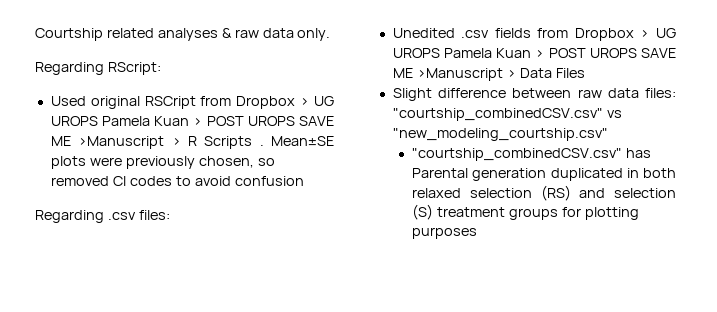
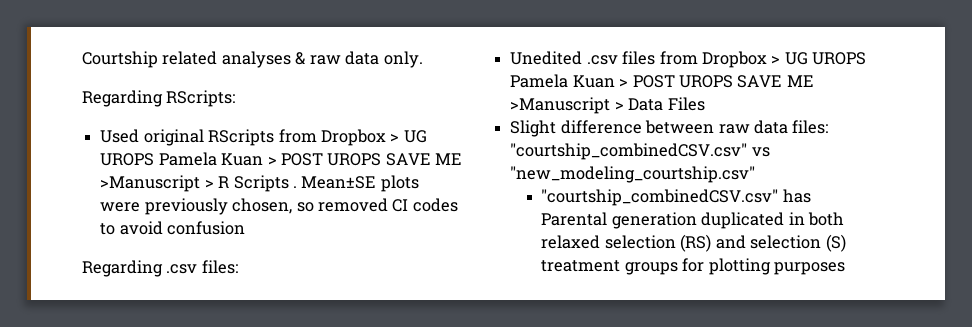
[107,62,161,75] RScript: -> [166,90,236,107] RScripts:
[144,96,196,109] RSCript -> [208,129,275,146] RScripts
[494,28,531,38] fields -> [622,51,656,65] files

